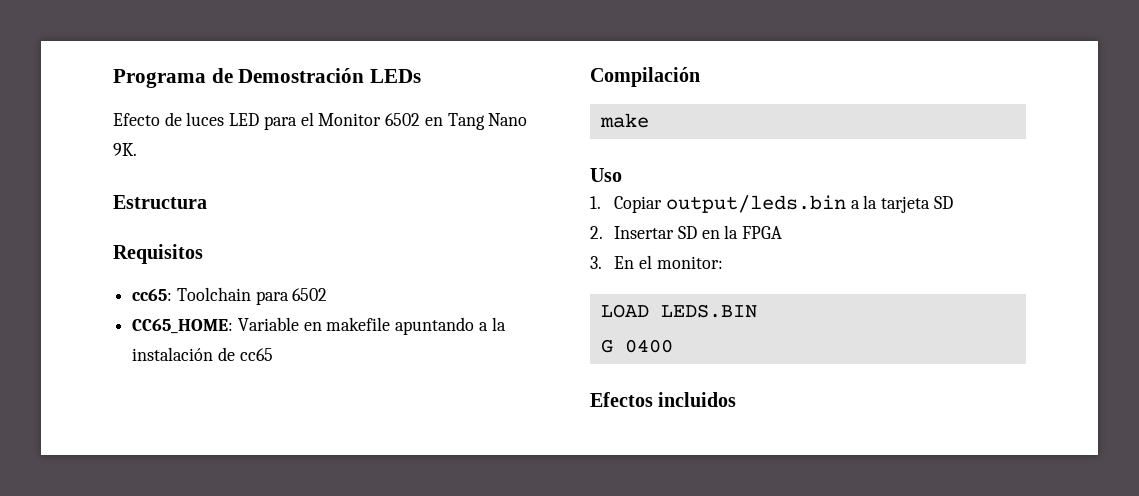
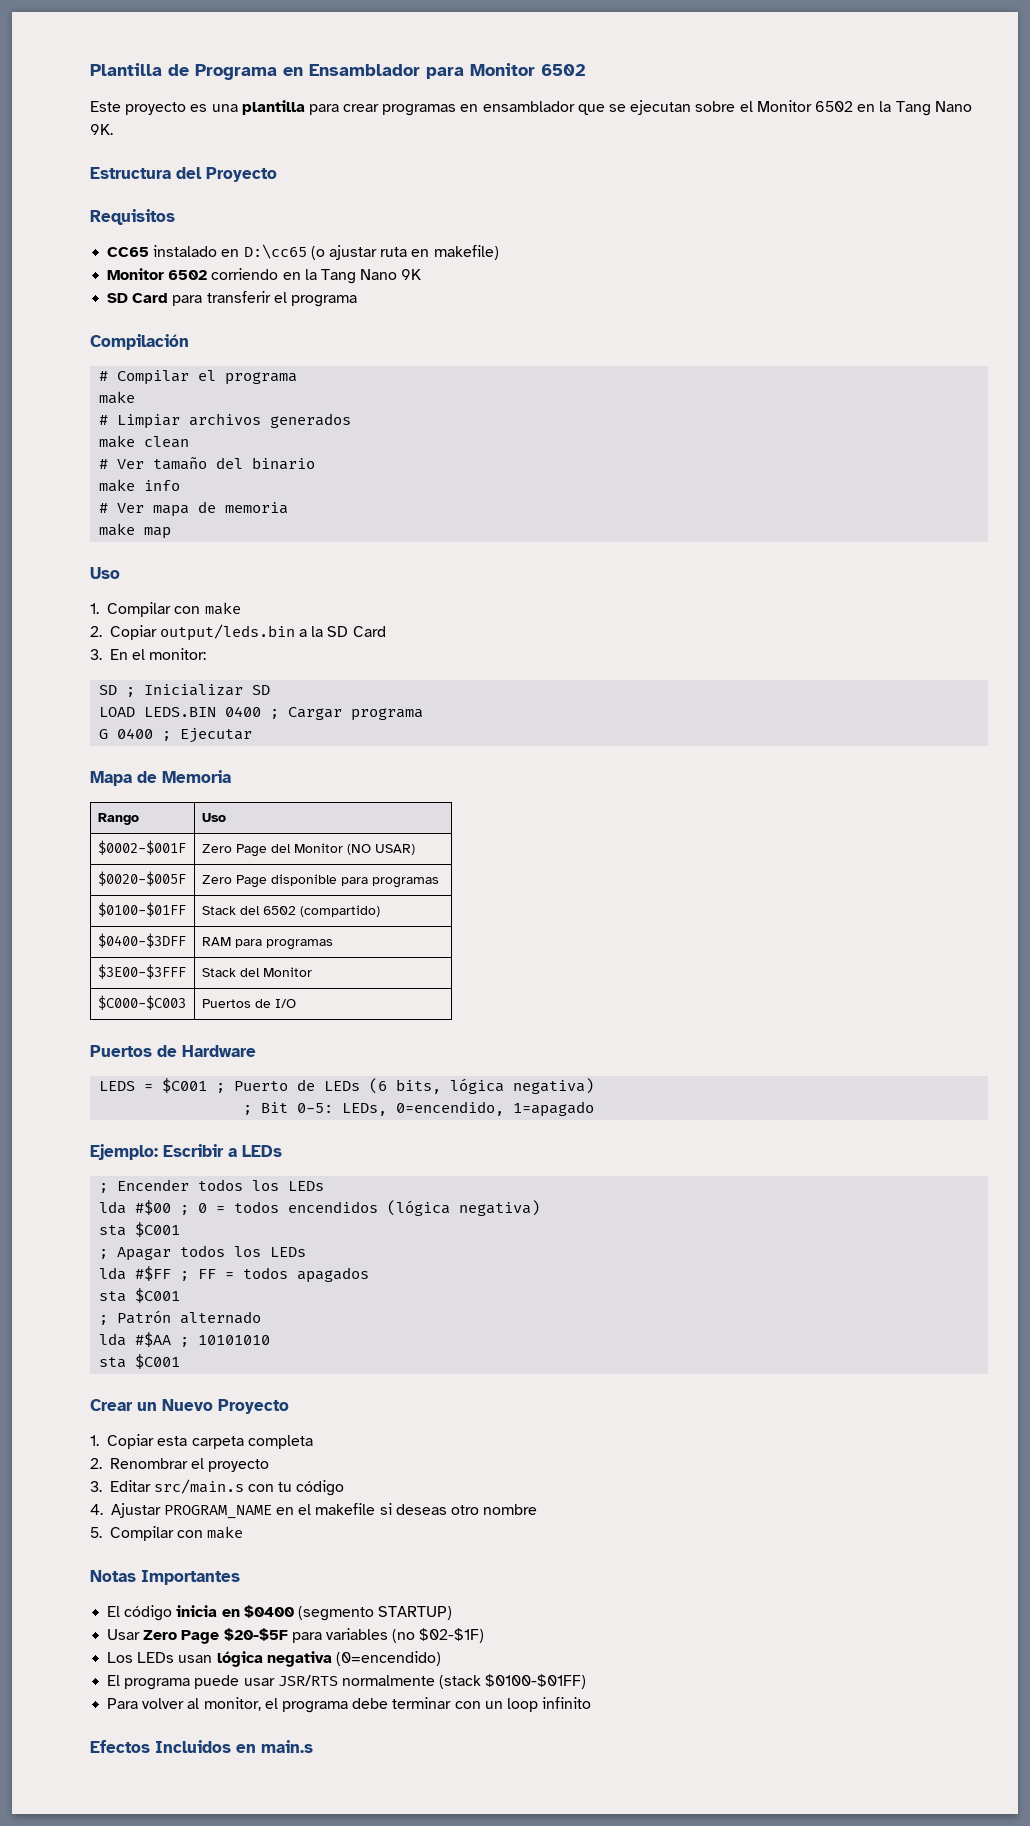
[113,68,422,88] [113,112,297,130] Programa de Demostración LEDs // Efecto de luces LED para -> [90,63,586,80] [90,100,736,116] Plantilla de Programa en Ensamblador para Monitor 6502 // Este proyecto es una plantilla para crear programas en ensamblador que se ejecutan sobre
(443, 121) none -> [879,101,892,112] la
(207, 202) none -> [176,167,277,182] del Proyecto
[132,287,328,305] [132,317,506,335] [132,347,273,361] [590,67,700,87] [599,113,649,128] [590,168,622,182] [590,196,601,209] cc65: Toolchain para 6502 // CC65_HOME: Variable en makefile apuntando a la instalación de cc65 // Compilación // make // Uso // 1. -> [107,244,499,260] [107,268,422,284] [107,291,357,307] [90,334,189,350] [99,370,298,385] [99,391,136,404] [99,413,352,429] [99,435,190,448] [99,457,316,470] [99,479,181,492] [99,501,289,517] [99,523,172,539] [90,567,120,579] [90,602,241,617] [90,626,102,637] CC65 instalado en D:\cc65 (o ajustar ruta en makefile) // Monitor 6502 corriendo en la Tang Nano 9K // SD Card para transferir el programa // Compilación // # Compilar el programa // make // # Limpiar archivos generados // make clean // # Ver tamaño del binario // make info // # Ver mapa de memoria // make map // Uso // 1. Compilar con make // 2.
[881,196,953,213] [590,225,783,239] [590,255,723,269] [600,304,757,318] [600,339,673,353] [590,392,737,407] tarjeta SD // 2. Insertar SD en la FPGA // 3. En el monitor: // LOAD LEDS.BIN // G 0400 // Efectos incluidos -> [327,626,386,637] [90,648,207,660] [99,684,271,697] [99,706,424,721] [99,728,253,743] [90,770,231,786] [97,813,139,825] [201,813,226,822] [97,840,186,855] [201,843,415,857] [97,871,186,886] [201,874,439,888] [97,902,186,917] [201,905,380,917] [97,933,186,948] [201,937,333,950] [97,964,186,979] [201,967,312,977] [97,995,186,1010] [201,999,296,1008] [90,1045,256,1057] [99,1078,595,1094] [243,1101,595,1117] [90,1144,282,1160] [99,1179,325,1193] [99,1200,541,1216] [99,1222,181,1237] [99,1245,307,1261] [99,1266,370,1283] [99,1288,181,1303] [99,1310,262,1325] [99,1332,271,1347] [99,1354,181,1369] [90,1399,289,1414] [90,1434,313,1449] [90,1458,270,1472] [90,1479,345,1496] [90,1503,538,1519] [90,1526,244,1541] [90,1570,240,1585] [107,1605,453,1621] [107,1628,485,1644] [107,1651,441,1667] [107,1674,587,1690] [107,1697,592,1713] [90,1740,313,1753] SD Card // 3. En el monitor: // SD ; Inicializar SD // LOAD LEDS.BIN 0400 ; Cargar programa // G 0400 ; Ejecutar // Mapa de Memoria // Rango | Uso // $0002-$001F | Zero Page del Monitor (NO USAR) // $0020-$005F | Zero Page disponible para programas // $0100-$01FF | Stack del 6502 (compartido) // $0400-$3DFF | RAM para programas // $3E00-$3FFF | Stack del Monitor // $C000-$C003 | Puertos de I/O // Puertos de Hardware // LEDS = $C001 ; Puerto de LEDs (6 bits, lógica negativa) // ; Bit 0-5: LEDs, 0=encendido, 1=apagado // Ejemplo: Escribir a LEDs // ; Encender todos los LEDs // lda #$00 ; 0 = todos encendidos (lógica negativa) // sta $C001 // ; Apagar todos los LEDs // lda #$FF ; FF = todos apagados // sta $C001 // ; Patrón alternado // lda #$AA ; 10101010 // sta $C001 // Crear un Nuevo Proyecto // 1. Copiar esta carpeta completa // 2. Renombrar el proyecto // 3. Editar src/main.s con tu código // 4. Ajustar PROGRAM_NAME en el makefile si deseas otro nombre // 5. Compilar con make // Notas Importantes // El código inicia en $0400 (segmento STARTUP) // Usar Zero Page $20-$5F para variables (no $02-$1F) // Los LEDs usan lógica negativa (0=encendido) // El programa puede usar JSR/RTS normalmente (stack $0100-$01FF) // Para volver al monitor, el programa debe terminar con un loop infinito // Efectos Incluidos en main.s

